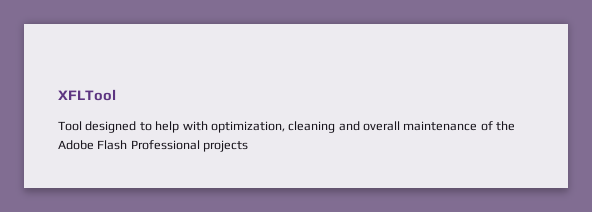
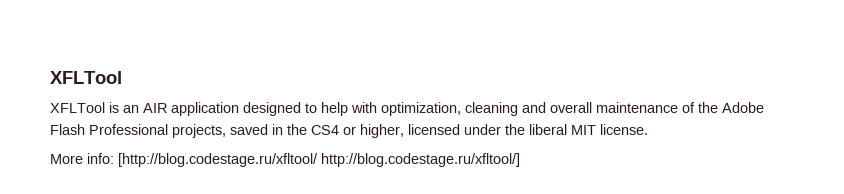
[58,121,82,131] Tool -> [50,102,239,116] XFLTool is an AIR application
[203,140,249,152] projects -> [172,124,648,138] [50,153,520,167] projects, saved in the CS4 or higher, licensed under the liberal MIT license. // More info: [http://blog.codestage.ru/xfltool/ http://blog.codestage.ru/xfltool/]

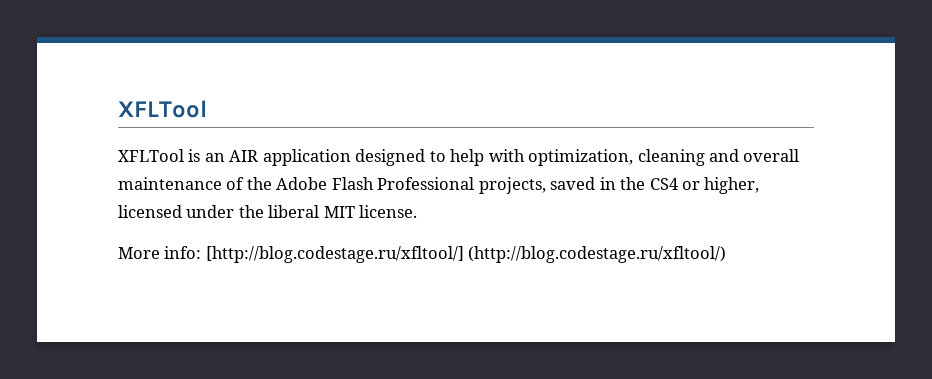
[118,153,520,167] [http://blog.codestage.ru/xfltool/ http://blog.codestage.ru/xfltool/] -> [205,246,727,263] [http://blog.codestage.ru/xfltool/] (http://blog.codestage.ru/xfltool/)

